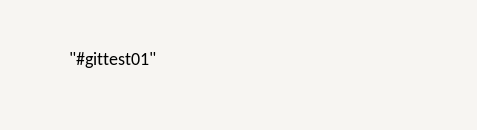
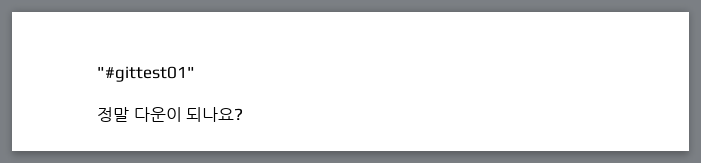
(156, 60) none -> [97,107,244,122] // 정말 다운이 되나요?

